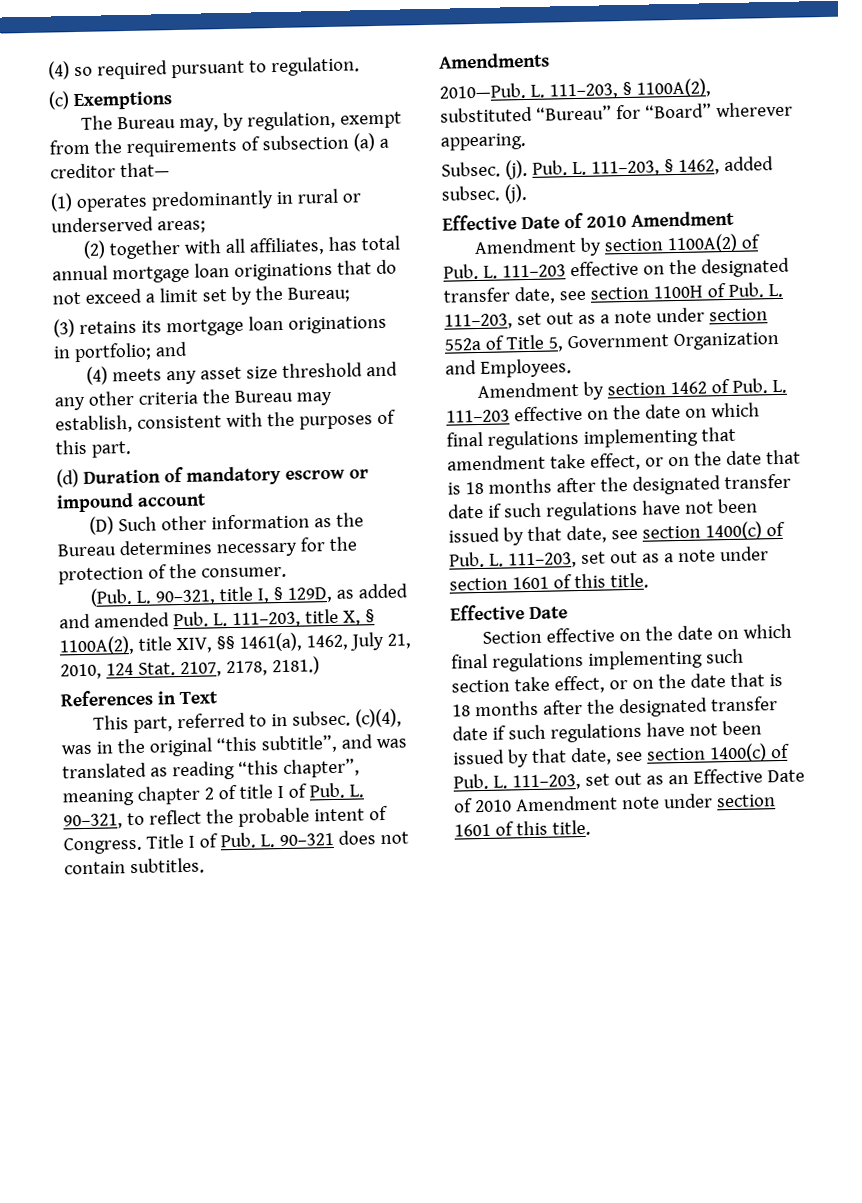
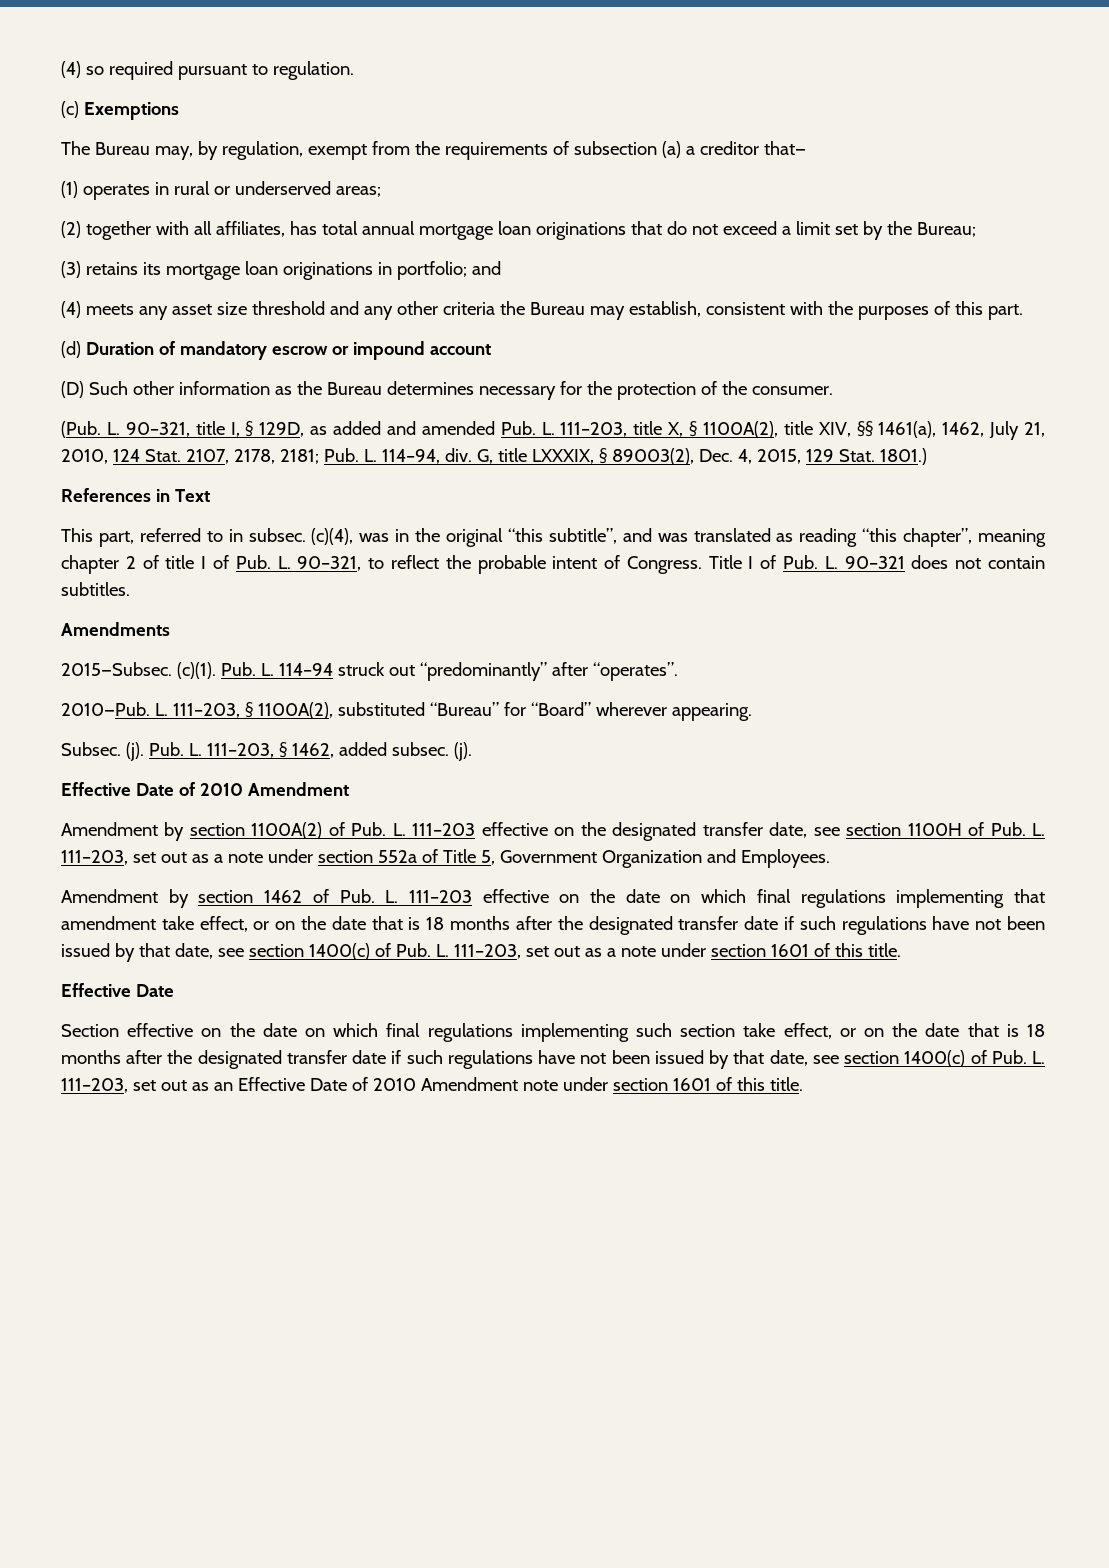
[150,190,274,211] predominantly -> (150, 192) none
[271,656,320,676] 2181.) -> [279,448,927,465] 2181; Pub. L. 114–94, div. G, title LXXXIX, § 89003(2), Dec. 4, 2015, 129 Stat. 1801.)
(550, 60) none -> [61,662,678,681] // 2015—Subsec. (c)(1). Pub. L. 114–94 struck out “predominantly” after “operates”.

